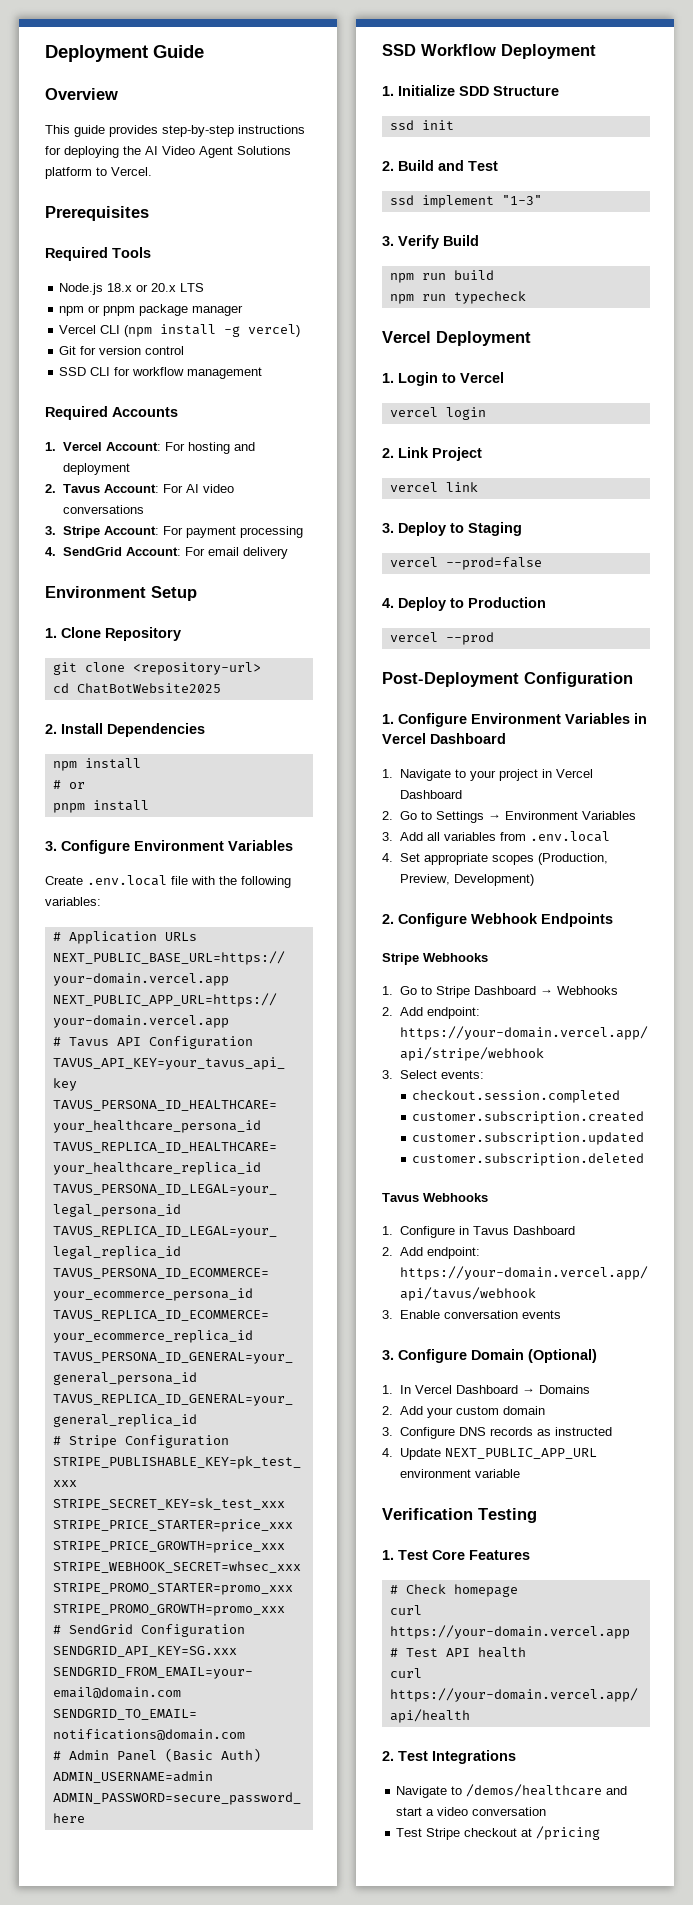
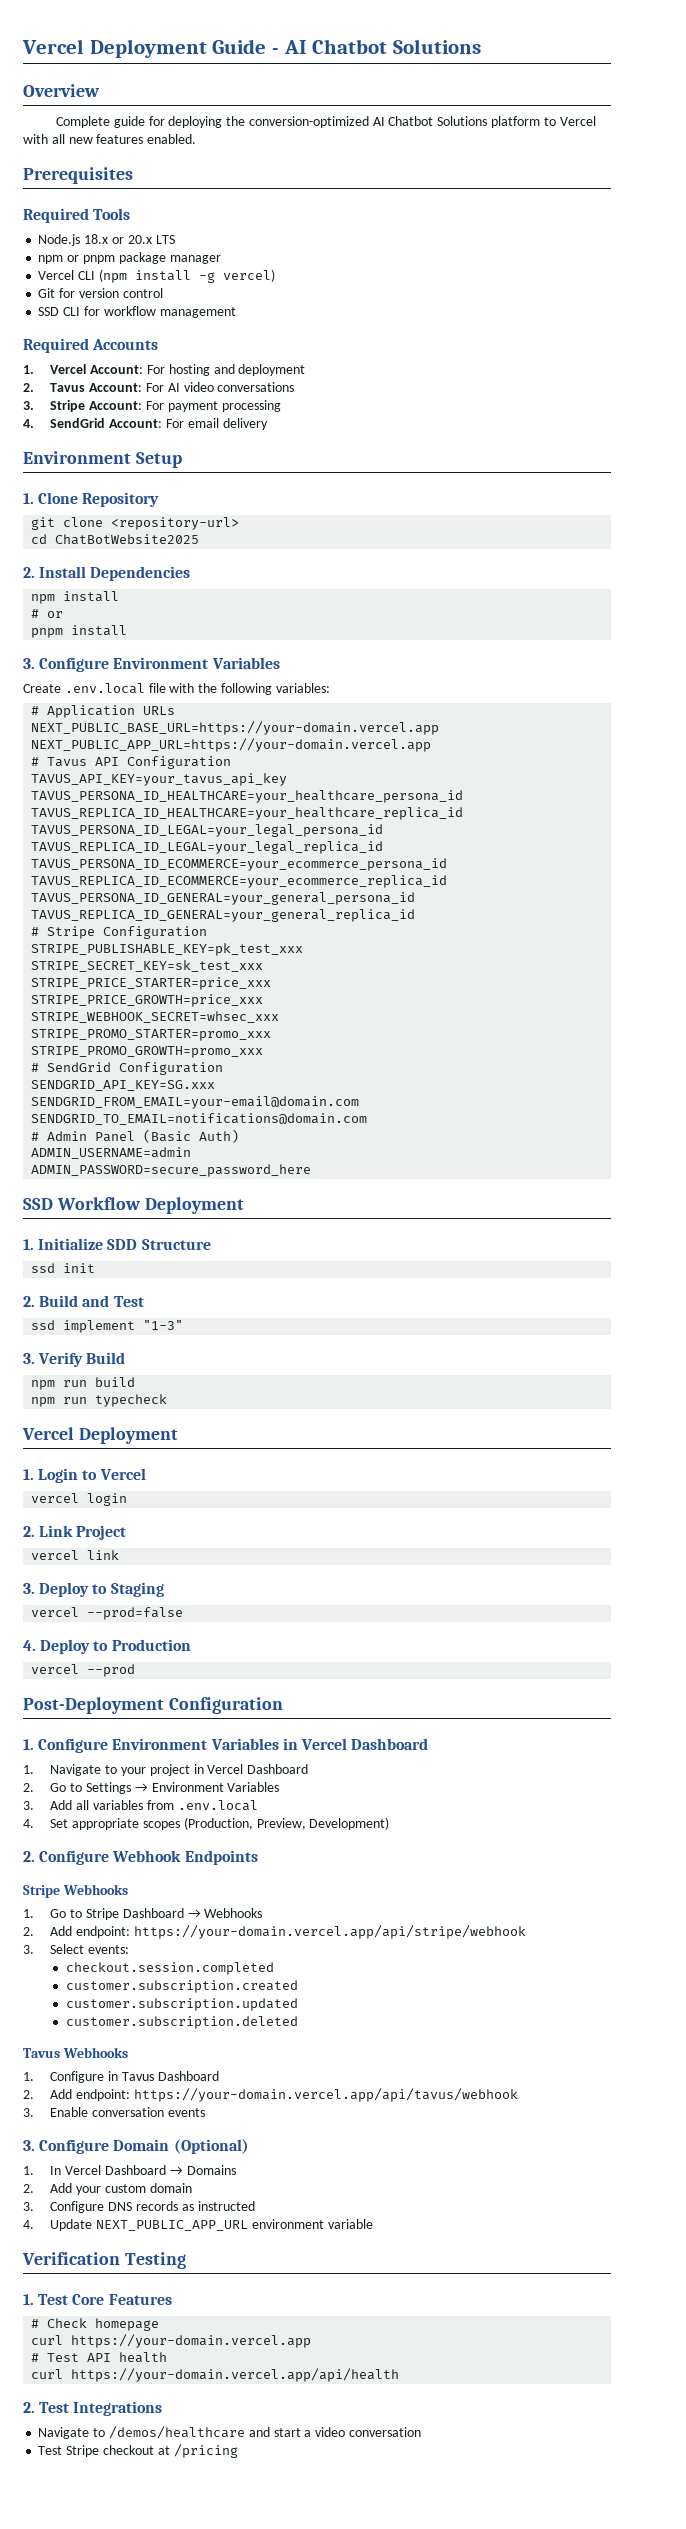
(45, 53) none -> [22,39,84,54] Vercel
[45,88,118,100] [45,125,305,137] [45,146,291,158] [45,167,152,179] // Overview // This guide provides step-by-step instructions for deploying the AI Video Agent Solutions platform to Vercel. -> [272,39,482,54] [23,84,100,97] [55,116,596,128] [23,134,197,144] - AI Chatbot Solutions // Overview // Complete guide for deploying the conversion-optimized AI Chatbot Solutions platform to Vercel with all new features enabled.

